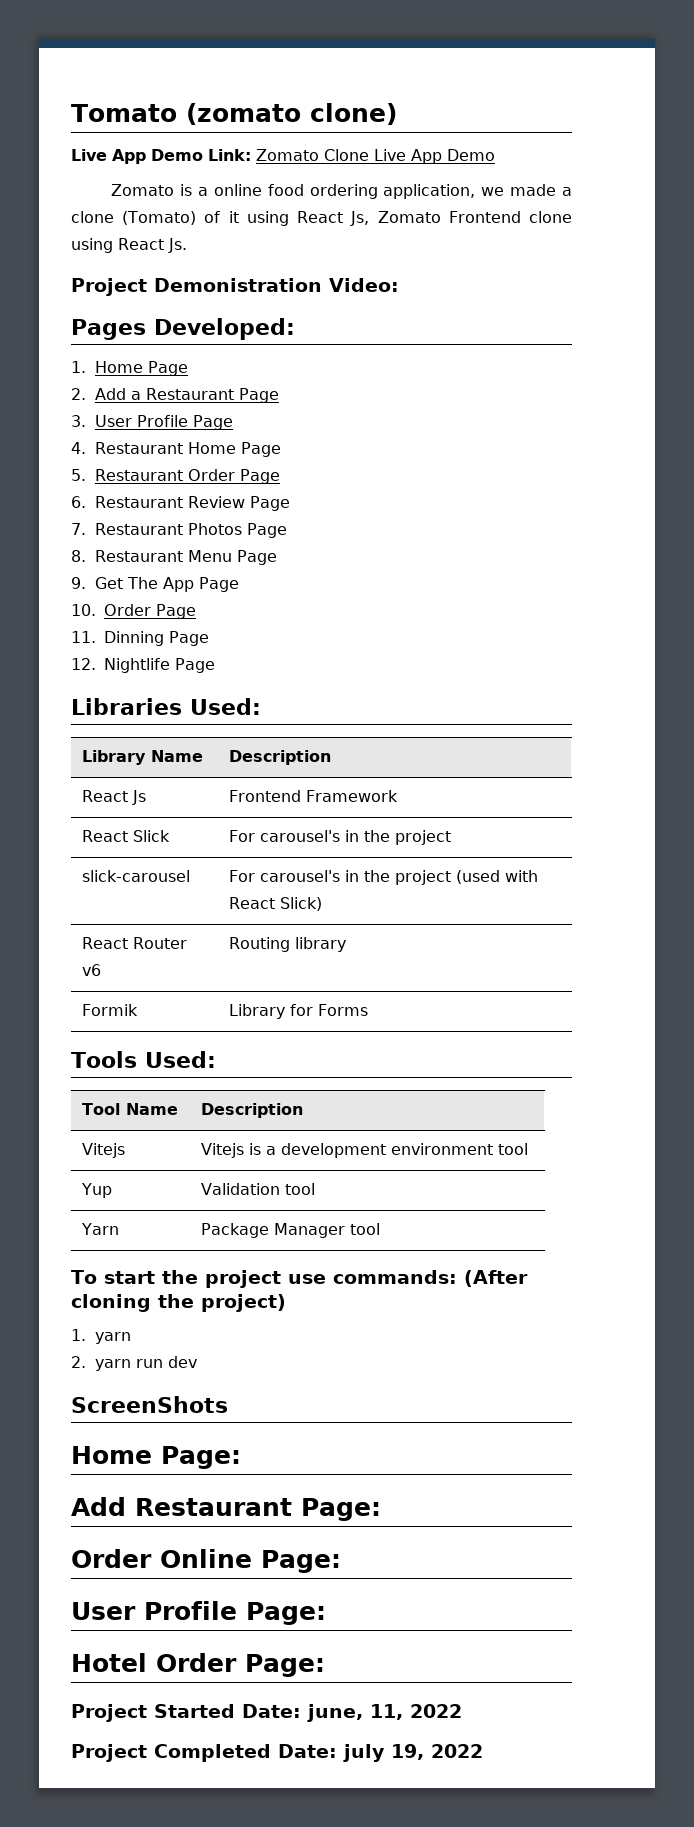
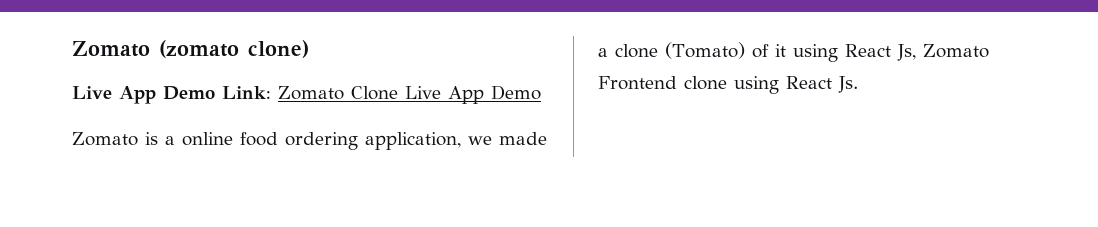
[71,104,177,122] Tomato -> [72,41,150,57] Zomato
[71,278,399,296] [71,318,295,340] [71,361,188,376] [71,388,279,403] [71,415,233,430] [71,442,281,457] [71,469,280,484] [71,496,290,511] [71,523,287,538] [71,550,277,565] [71,577,239,592] [71,604,196,619] [71,631,209,646] [71,658,215,673] [71,698,261,715] [82,750,204,765] [229,750,332,765] [82,790,147,805] [229,790,399,802] [82,830,171,842] [229,830,452,845] [82,870,191,882] [229,870,539,885] [229,897,323,911] [82,937,188,949] [82,964,102,976] [229,937,347,952] [82,1004,139,1016] [229,1004,369,1019] [71,1051,216,1068] [82,1103,179,1115] [201,1103,304,1118] [82,1143,126,1158] [201,1143,529,1158] [81,1183,113,1198] [201,1183,316,1195] [81,1223,120,1235] [201,1223,381,1238] [71,1270,528,1288] [71,1294,286,1312] [71,1329,131,1344] [71,1356,197,1371] [71,1396,228,1413] [71,1446,241,1469] [71,1497,381,1521] [71,1549,341,1573] [71,1601,326,1625] [71,1653,325,1677] [71,1704,462,1722] [71,1744,483,1762] // Project Demonistration Video: // Pages Developed: // 1. Home Page // 2. Add a Restaurant Page // 3. User Profile Page // 4. Restaurant Home Page // 5. Restaurant Order Page // 6. Restaurant Review Page // 7. Restaurant Photos Page // 8. Restaurant Menu Page // 9. Get The App Page // 10. Order Page // 11. Dinning Page // 12. Nightlife Page // Libraries Used: // Library Name | Description // React Js | Frontend Framework // React Slick | For carousel's in the project // slick-carousel | For carousel's in the project (used with React Slick) // React Router v6 | Routing library // Formik | Library for Forms // Tools Used: // Tool Name | Description // Vitejs | Vitejs is a development environment tool // Yup | Validation tool // Yarn | Package Manager tool // To start the project use commands: (After cloning the project) // 1. yarn // 2. yarn run dev // ScreenShots // Home Page: // Add Restaurant Page: // Order Online Page: // User Profile Page: // Hotel Order Page: // Project Started Date: june, 11, 2022 // Project Completed Date: july 19, 2022 -> (858, 84) none

